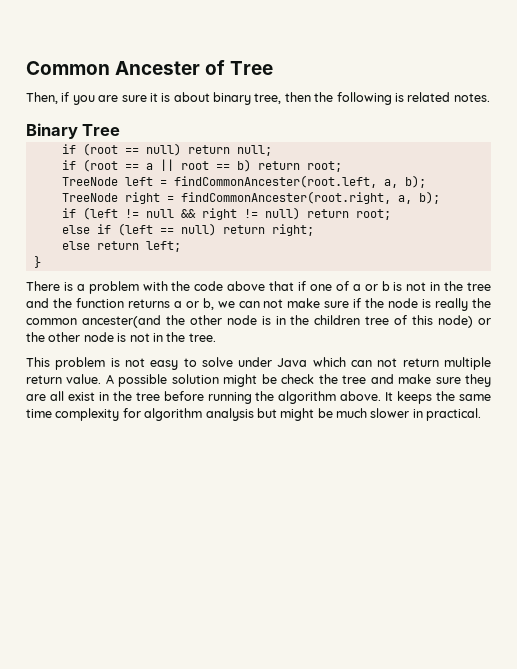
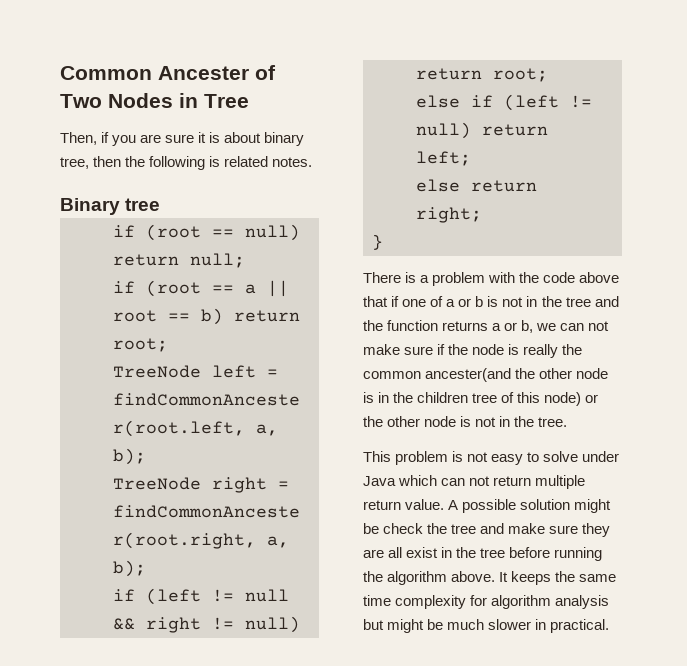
(226, 67) none -> [60,93,198,108] Two Nodes in
[82,124,121,136] Tree -> [125,198,161,211] tree
[159,223,314,236] == null) return right; -> [570,95,592,108] [416,122,548,139] [416,151,471,166] != null) return left;
[145,241,181,252] left; -> [416,207,482,223] right;

